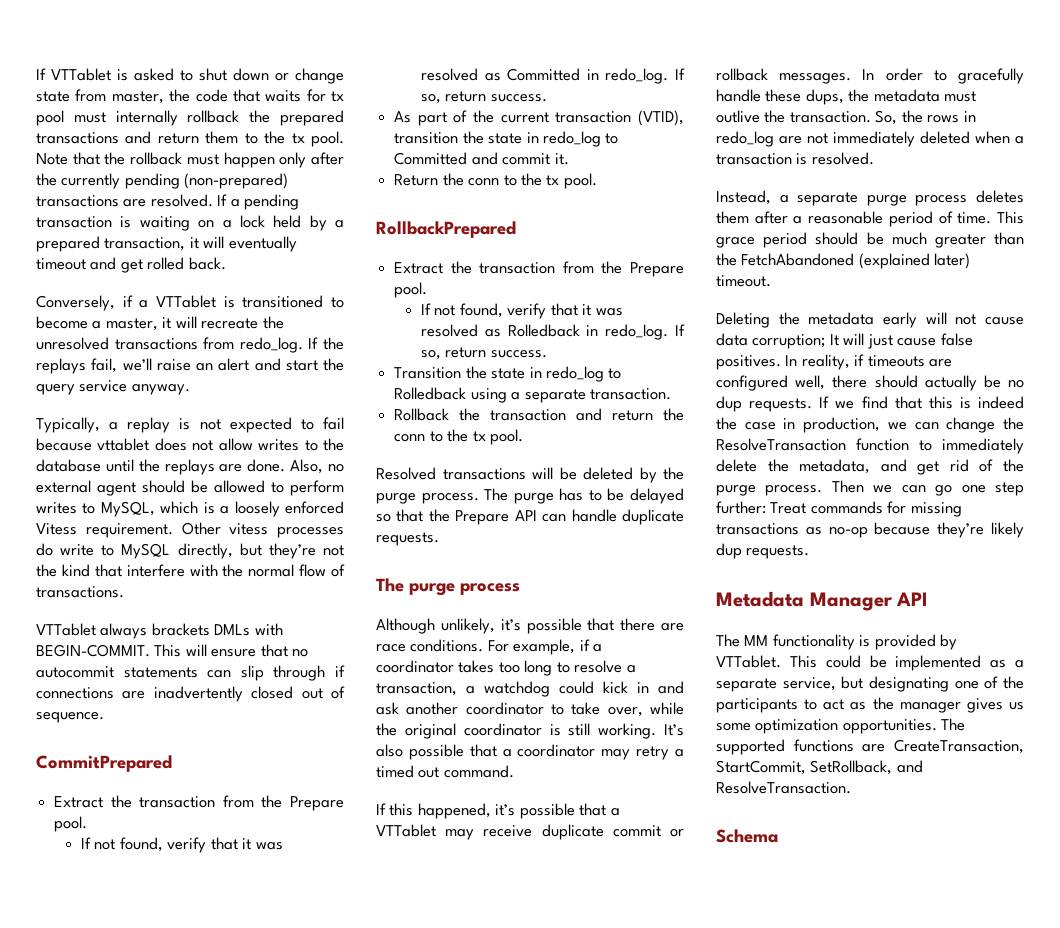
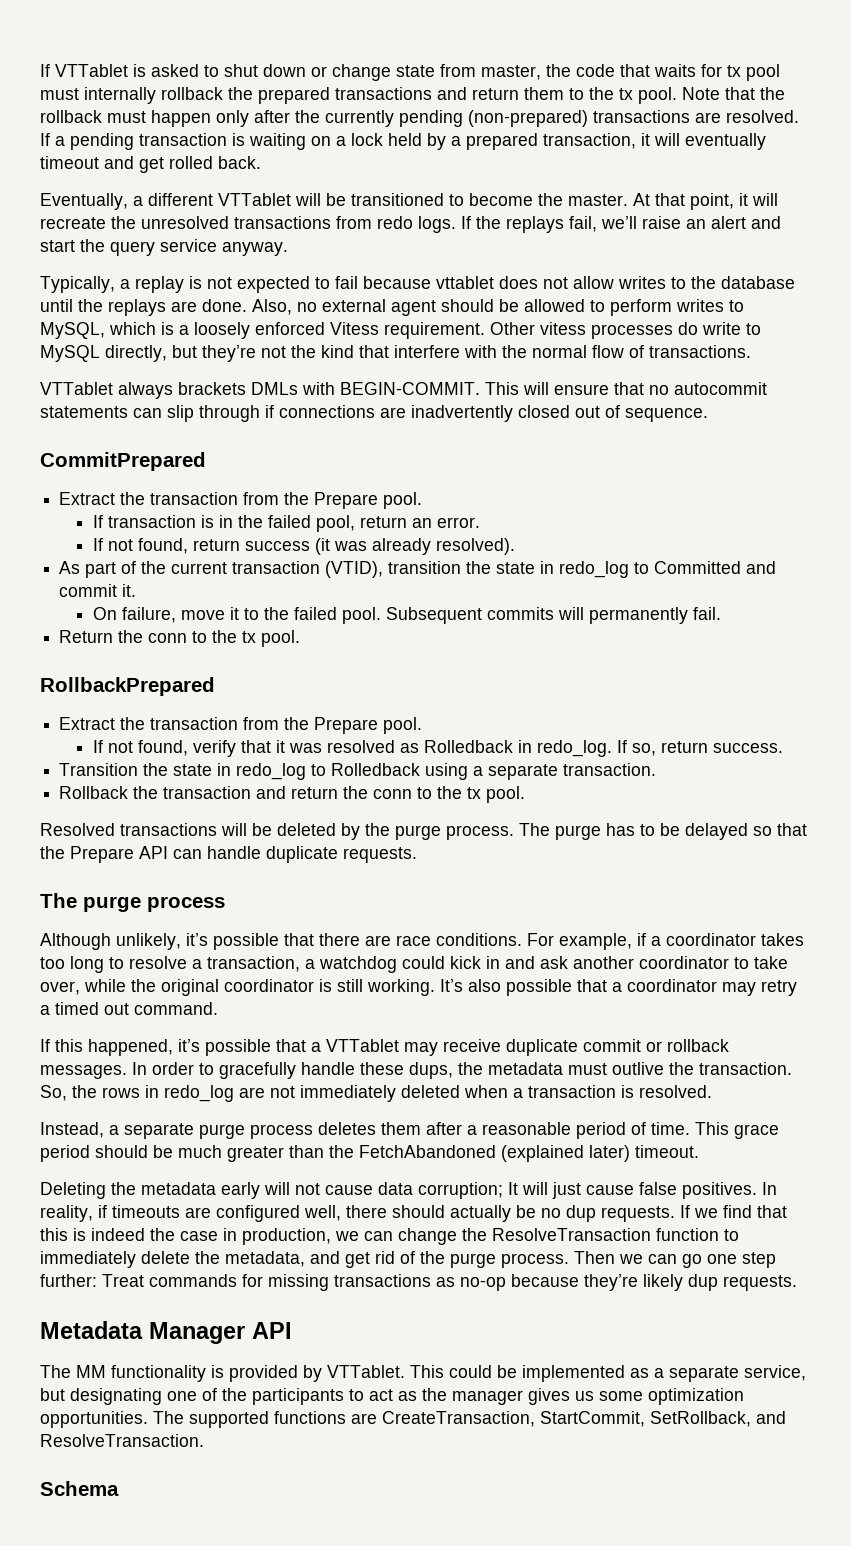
[36,295,344,311] [36,316,158,331] Conversely, if a VTTablet is transitioned to become a master, -> [40,193,734,210] Eventually, a different VTTablet will be transitioned to become the master. At that point,
[239,337,303,353] redo_log. -> [377,216,456,233] redo logs.
[94,837,283,853] [420,68,685,84] [420,91,547,104] not found, verify that it was resolved as Committed in redo_log. If so, return success. -> [107,515,480,532] [92,538,515,555] transaction is in the failed pool, return an error. // If not found, return success (it was already resolved).
(569, 159) none -> [92,607,721,624] // On failure, move it to the failed pool. Subsequent commits will permanently fail.

